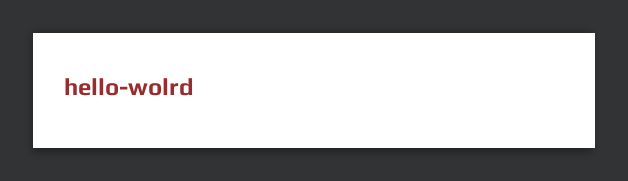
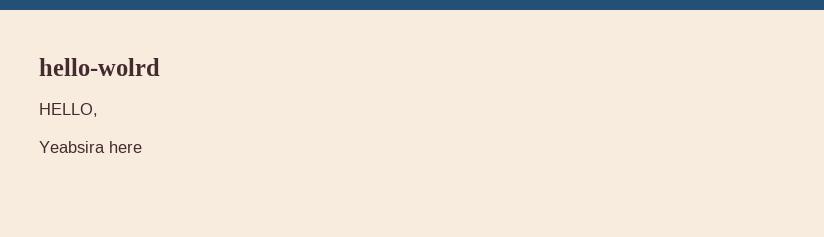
(194, 87) none -> [39,103,98,117] [39,141,142,153] // HELLO, // Yeabsira here

